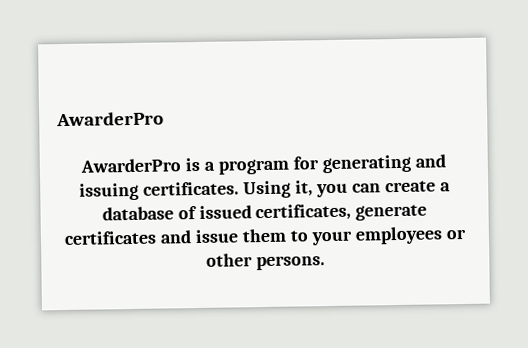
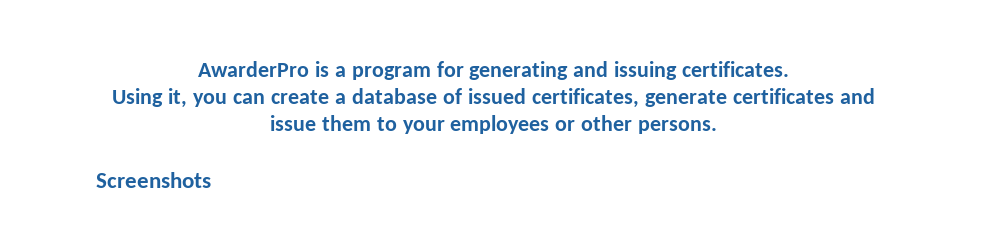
[56,111,164,127] [80,158,182,173] AwarderPro // AwarderPro -> [197,61,309,77] AwarderPro
(240, 188) none -> (790, 69) //
(325, 263) none -> [96,172,211,188] // Screenshots

